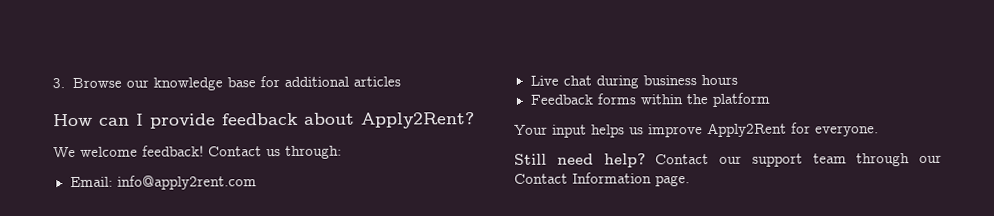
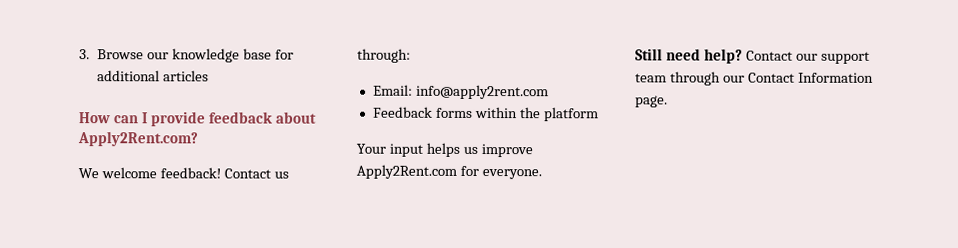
[361,112,475,129] Apply2Rent? -> [77,131,198,147] Apply2Rent.com?
[529,74,738,89] // Live chat during business hours -> (549, 92) none
[707,122,787,138] Apply2Rent -> [356,164,457,179] Apply2Rent.com

